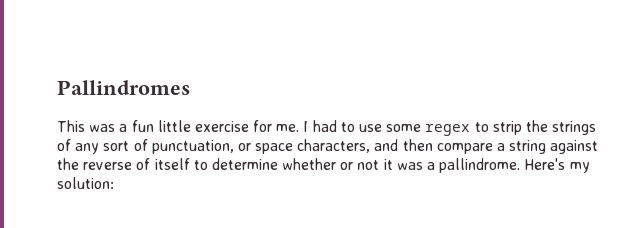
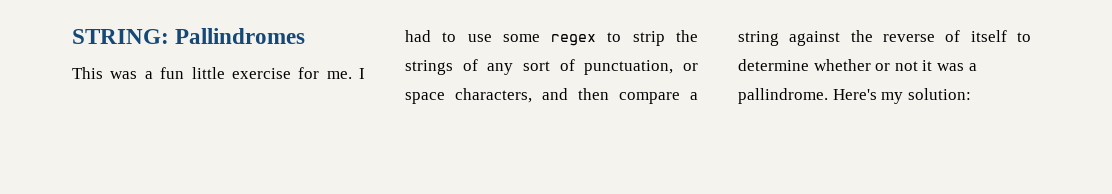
(57, 87) none -> [72,29,169,44] STRING:

